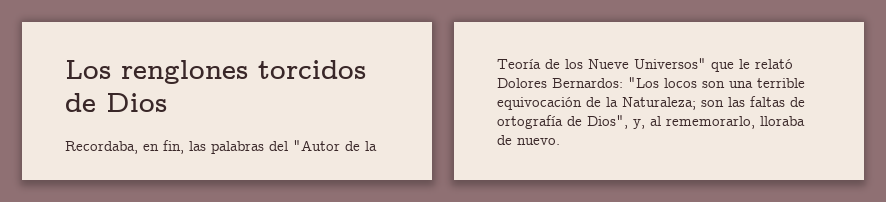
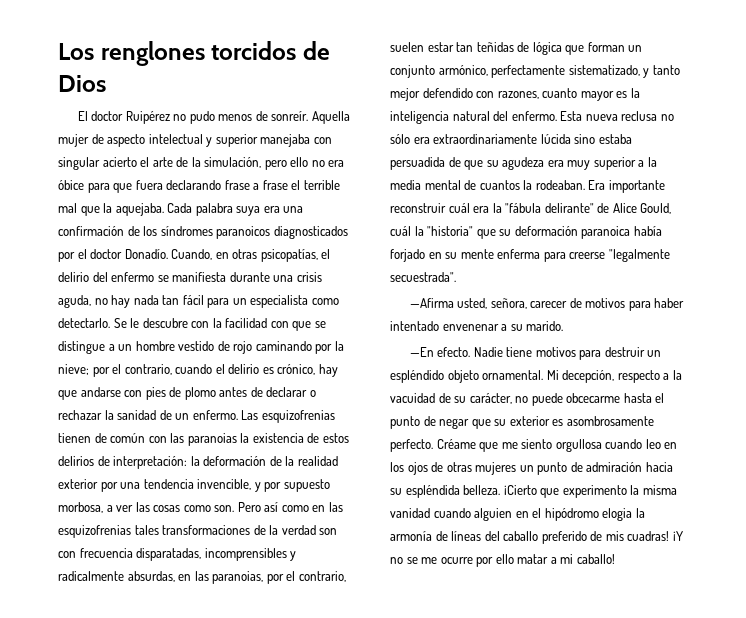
[65,140,377,154] [497,58,793,72] [497,77,805,88] [497,96,805,110] [497,115,805,129] [497,135,560,145] Recordaba, en fin, las palabras del "Autor de la Teoría de los Nueve Universos" que le relató Dolores Bernardos: "Los locos son una terrible equivocación de la Naturaleza; son las faltas de ortografía de Dios", y, al rememorarlo, lloraba de nuevo. -> [77,111,350,124] [58,134,332,147] [58,157,345,170] [58,180,340,193] [58,203,304,216] [58,226,348,239] [58,249,331,262] [58,272,322,282] [58,295,339,308] [58,318,326,331] [58,341,344,354] [58,364,338,377] [58,387,316,400] [58,410,335,423] [58,433,349,446] [58,456,338,469] [58,479,330,492] [58,502,343,513] [58,525,338,538] [58,548,297,561] [58,571,346,584] [390,42,643,55] [390,65,680,78] [390,88,640,101] [390,111,674,124] [390,134,632,144] [390,157,657,170] [390,180,665,193] [390,203,672,214] [390,226,662,239] [390,249,670,262] [390,272,456,282] [409,298,685,311] [390,321,564,331] [409,347,662,360] [390,370,682,383] [390,393,665,406] [390,416,654,429] [390,439,678,452] [390,462,673,475] [390,485,677,498] [390,508,645,521] [390,531,683,544] [390,554,615,567] El doctor Ruipérez no pudo menos de sonreír. Aquella mujer de aspecto intelectual y superior manejaba con singular acierto el arte de la simulación, pero ello no era óbice para que fuera declarando frase a frase el terrible mal que la aquejaba. Cada palabra suya era una confirmación de los síndromes paranoicos diagnosticados por el doctor Donadío. Cuando, en otras psicopatías, el delirio del enfermo se manifiesta durante una crisis aguda, no hay nada tan fácil para un especialista como detectarlo. Se le descubre con la facilidad con que se distingue a un hombre vestido de rojo caminando por la nieve; por el contrario, cuando el delirio es crónico, hay que andarse con pies de plomo antes de declarar o rechazar la sanidad de un enfermo. Las esquizofrenias tienen de común con las paranoias la existencia de estos delirios de interpretación: la deformación de la realidad exterior por una tendencia invencible, y por supuesto morbosa, a ver las cosas como son. Pero así como en las esquizofrenias tales transformaciones de la verdad son con frecuencia disparatadas, incomprensibles y radicalmente absurdas, en las paranoias, por el contrario, suelen estar tan teñidas de lógica que forman un conjunto armónico, perfectamente sistematizado, y tanto mejor defendido con razones, cuanto mayor es la inteligencia natural del enfermo. Esta nueva reclusa no sólo era extraordinariamente lúcida sino estaba persuadida de que su agudeza era muy superior a la media mental de cuantos la rodeaban. Era importante reconstruir cuál era la "fábula delirante" de Alice Gould, cuál la "historia" que su deformación paranoica había forjado en su mente enferma para creerse "legalmente secuestrada". // —Afirma usted, señora, carecer de motivos para haber intentado envenenar a su marido. // —En efecto. Nadie tiene motivos para destruir un espléndido objeto ornamental. Mi decepción, respecto a la vacuidad de su carácter, no puede obcecarme hasta el punto de negar que su exterior es asombrosamente perfecto. Créame que me siento orgullosa cuando leo en los ojos de otras mujeres un punto de admiración hacia su espléndida belleza. ¡Cierto que experimento la misma vanidad cuando alguien en el hipódromo elogia la armonía de líneas del caballo preferido de mis cuadras! ¡Y no se me ocurre por ello matar a mi caballo!

